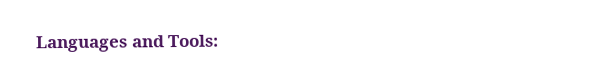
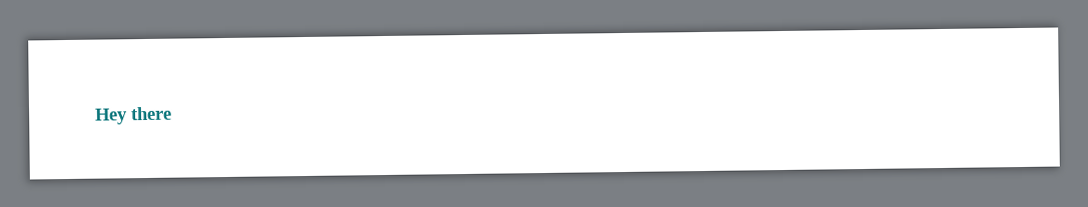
[35,34,220,53] Languages and Tools: -> [95,106,172,125] Hey there

